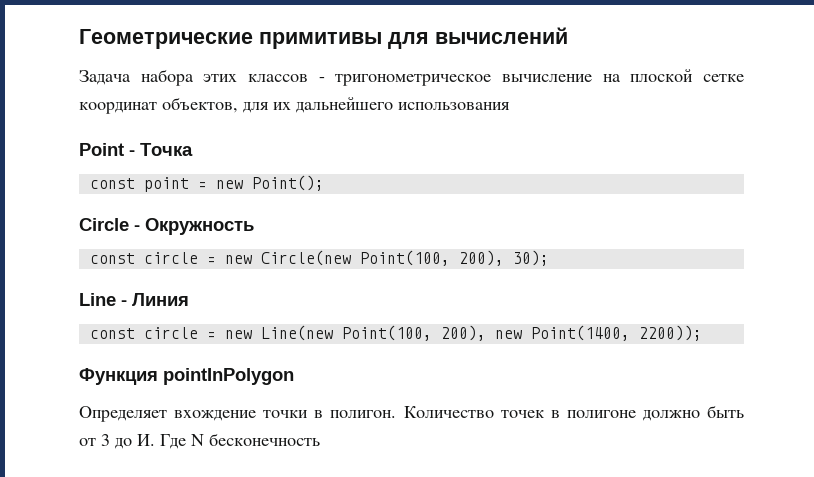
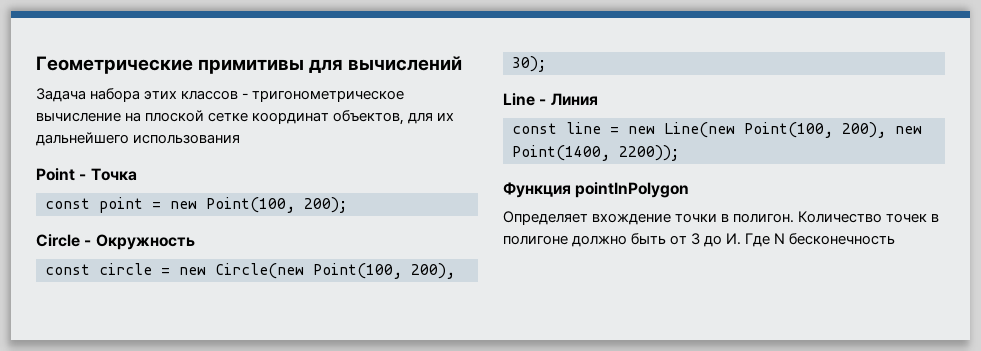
[251,175,324,191] Point(); -> [206,197,347,213] Point(100, 200);
[143,327,198,339] circle -> [566,122,601,134] line

